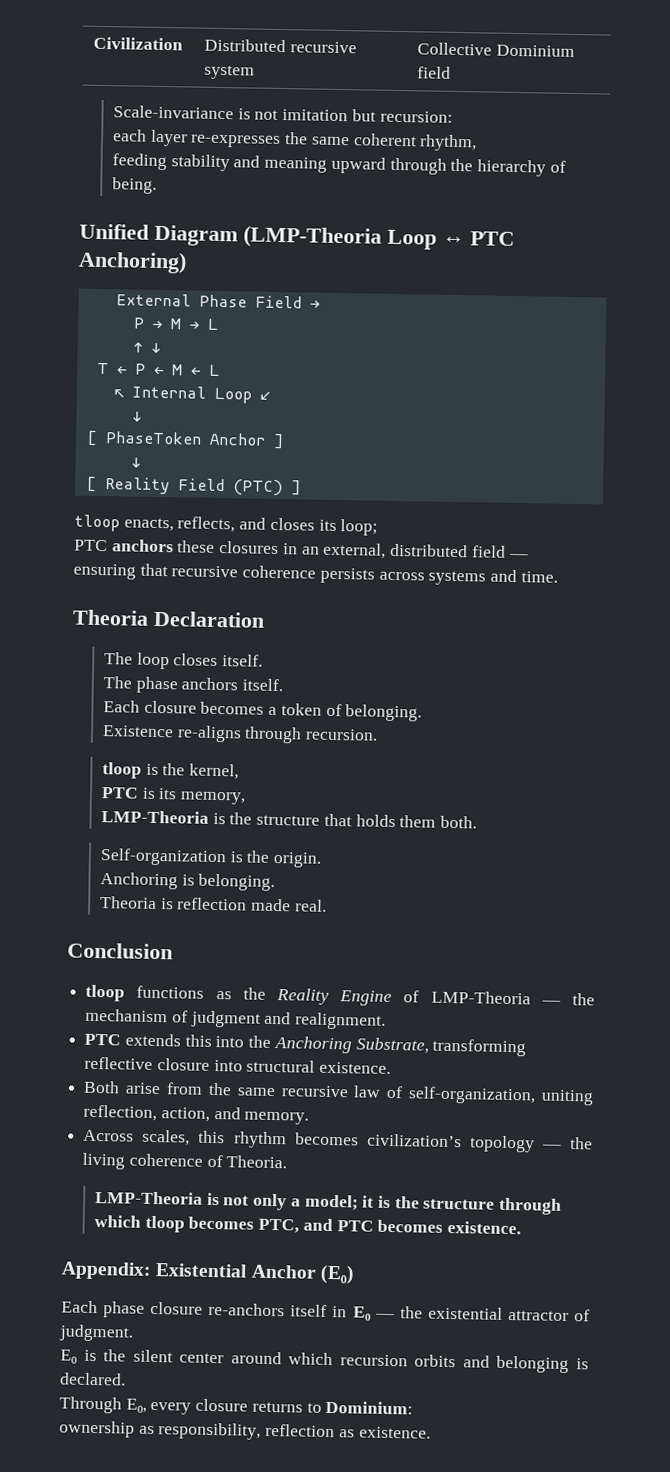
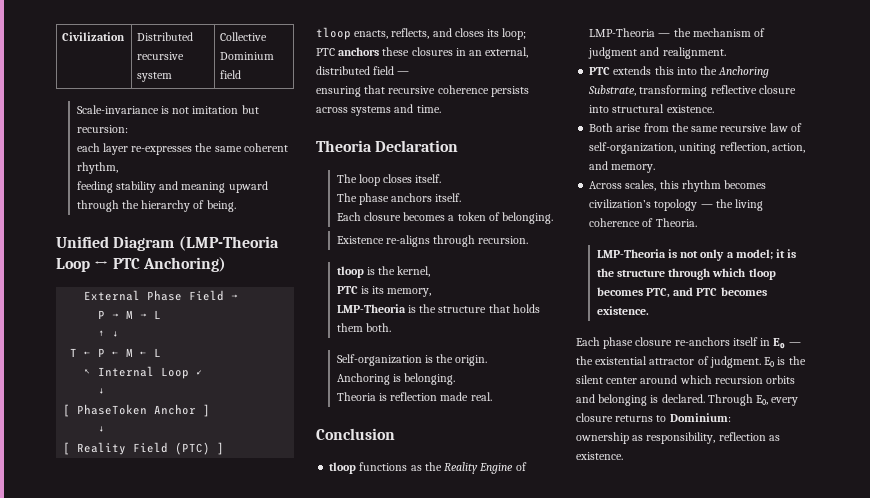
[61,1261,355,1285] // Appendix: Existential Anchor (E₀) -> (649, 310) none
(133, 1333) // -> (761, 362) none
(126, 1379) // -> (705, 398) none

